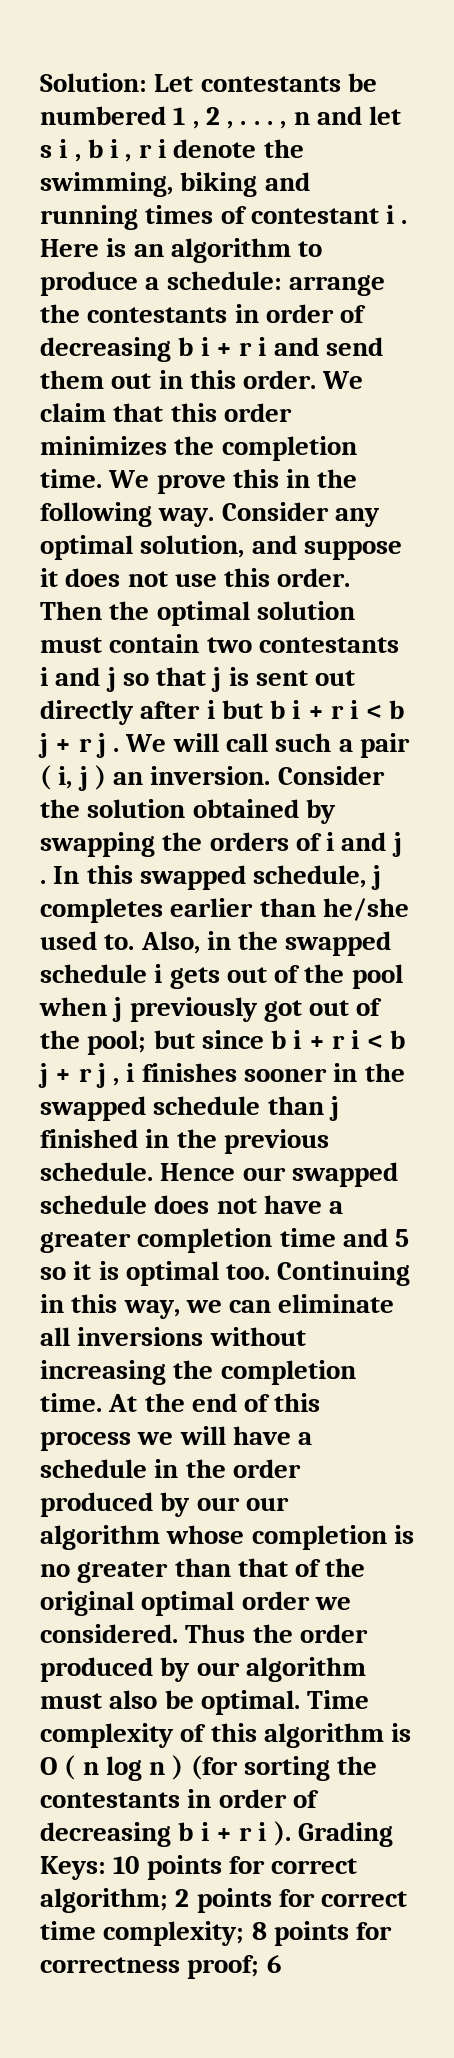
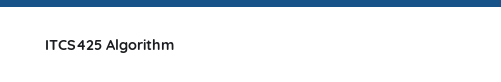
[40,73,377,92] [40,106,402,129] [40,139,304,162] [40,172,310,197] [40,205,408,230] [40,238,323,263] [40,271,385,296] [40,304,367,323] [40,337,384,362] [40,370,364,389] [40,403,292,422] [40,436,357,461] [40,469,358,494] [40,502,380,527] [40,535,402,560] [40,568,351,587] [40,601,355,626] [40,634,399,653] [40,667,356,692] [40,700,404,725] [38,733,410,758] [40,765,385,791] [40,799,336,824] [40,832,402,857] [40,865,382,890] [40,898,409,923] [40,931,392,956] [40,964,403,989] [39,997,383,1022] [40,1030,405,1055] [38,1063,405,1088] [40,1096,339,1121] [40,1129,329,1154] [40,1162,398,1187] [40,1195,344,1214] [40,1228,410,1253] [40,1261,411,1286] [40,1294,395,1319] [40,1327,306,1346] [40,1360,356,1385] [40,1393,321,1412] [40,1426,313,1451] [40,1459,301,1478] [40,1492,289,1517] [40,1525,414,1550] [40,1558,366,1583] [40,1591,351,1616] [40,1624,368,1643] [40,1657,366,1682] [40,1690,370,1715] [40,1723,412,1748] [40,1755,378,1781] [40,1789,319,1808] [40,1821,394,1847] [40,1855,358,1880] [40,1888,408,1913] [40,1921,393,1946] [40,1955,282,1979] Solution: Let contestants be numbered 1 , 2 , . . . , n and let s i , b i , r i denote the swimming, biking and running times of contestant i . Here is an algorithm to produce a schedule: arrange the contestants in order of decreasing b i + r i and send them out in this order. We claim that this order minimizes the completion time. We prove this in the following way. Consider any optimal solution, and suppose it does not use this order. Then the optimal solution must contain two contestants i and j so that j is sent out directly after i but b i + r i < b j + r j . We will call such a pair ( i, j ) an inversion. Consider the solution obtained by swapping the orders of i and j . In this swapped schedule, j completes earlier than he/she used to. Also, in the swapped schedule i gets out of the pool when j previously got out of the pool; but since b i + r i < b j + r j , i finishes sooner in the swapped schedule than j finished in the previous schedule. Hence our swapped schedule does not have a greater completion time and 5 so it is optimal too. Continuing in this way, we can eliminate all inversions without increasing the completion time. At the end of this process we will have a schedule in the order produced by our our algorithm whose completion is no greater than that of the original optimal order we considered. Thus the order produced by our algorithm must also be optimal. Time complexity of this algorithm is O ( n log n ) (for sorting the contestants in order of decreasing b i + r i ). Grading Keys: 10 points for correct algorithm; 2 points for correct time complexity; 8 points for correctness proof; 6 -> [45,39,174,53] ITCS425 Algorithm

